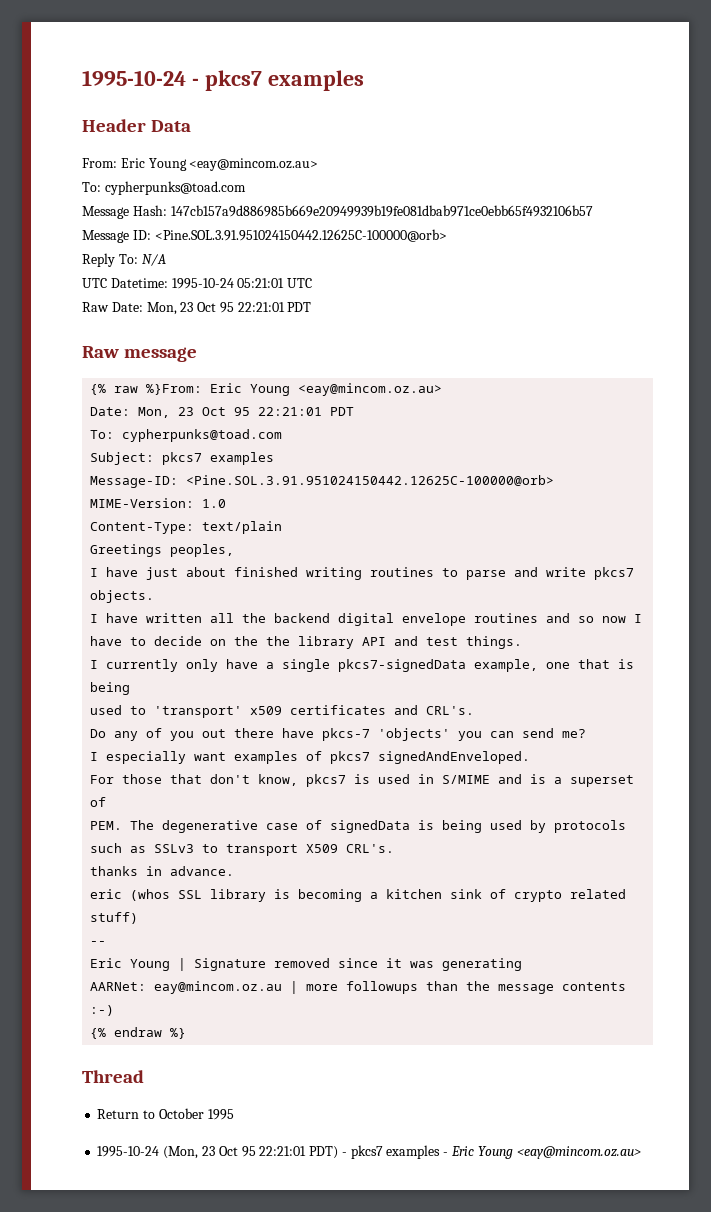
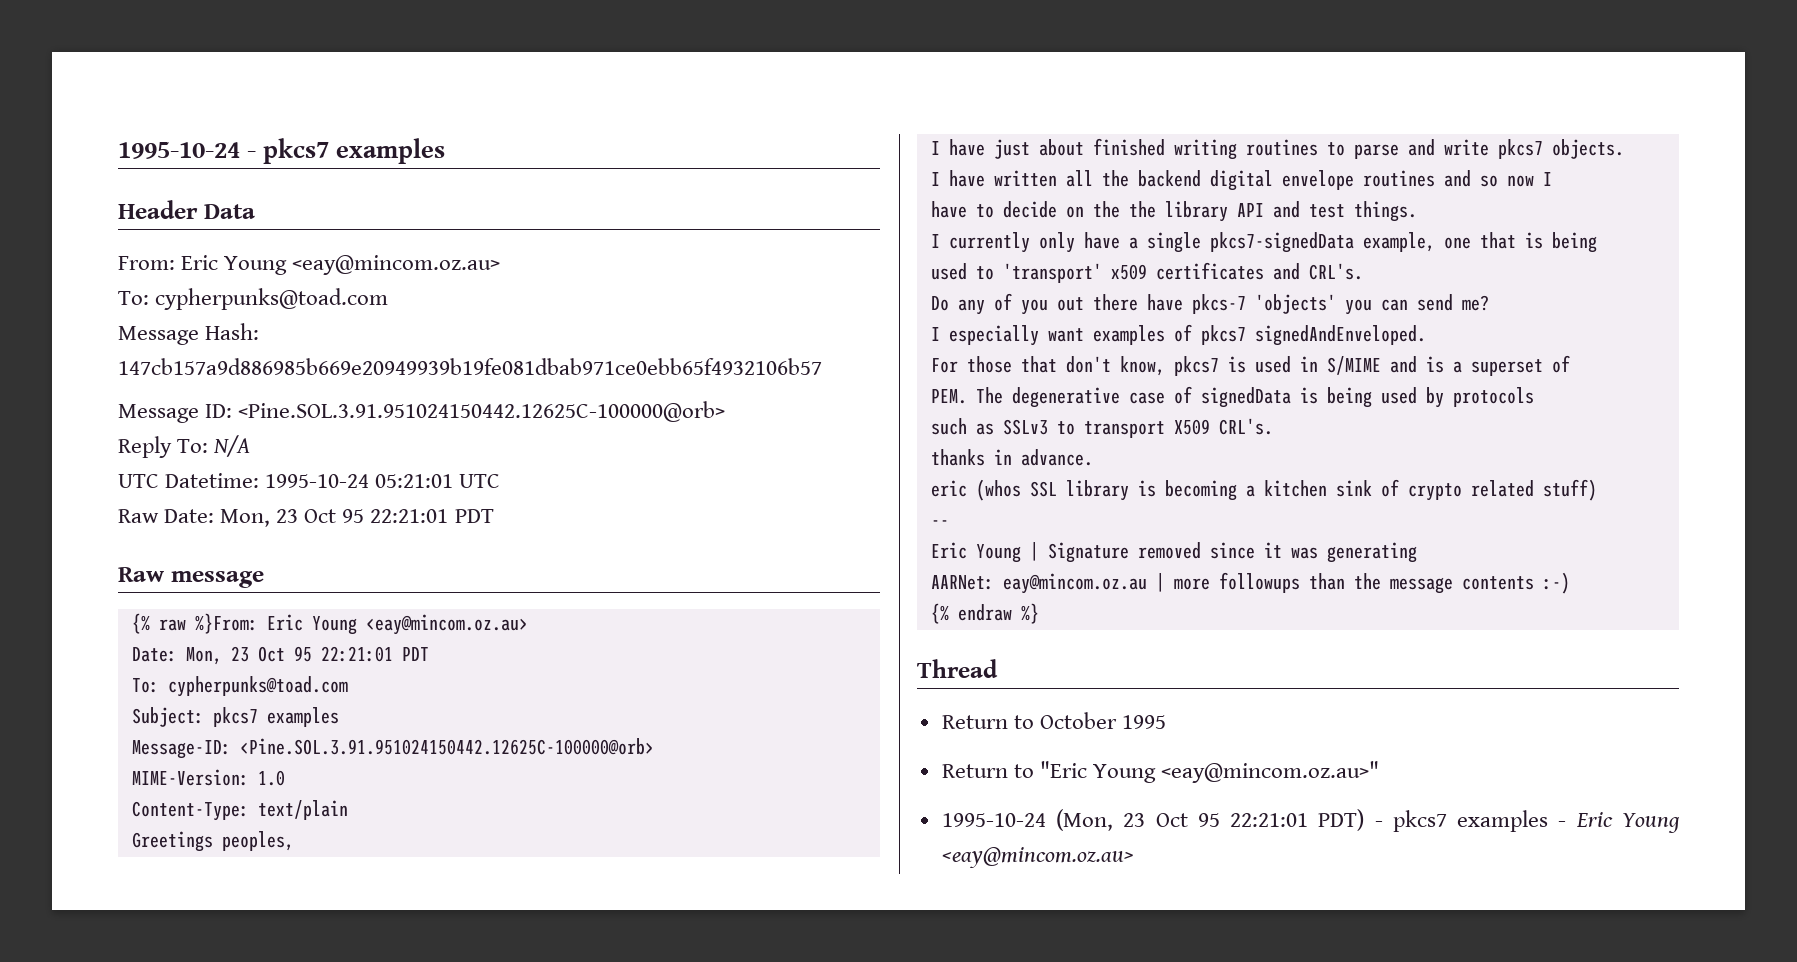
(234, 1114) none -> [941,761,1380,783] // Return to "Eric Young <eay@mincom.oz.au>"

